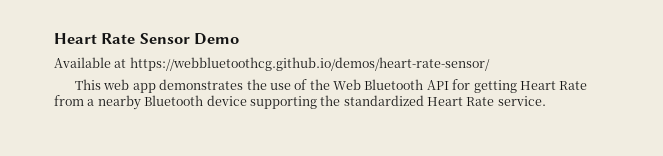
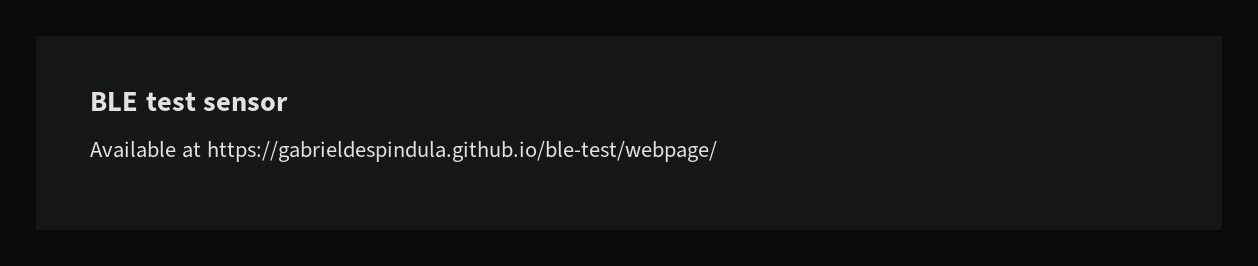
[54,33,240,45] [54,57,490,71] [75,79,588,93] [54,95,546,110] Heart Rate Sensor Demo // Available at https://webbluetoothcg.github.io/demos/heart-rate-sensor/ // This web app demonstrates the use of the Web Bluetooth API for getting Heart Rate from a nearby Bluetooth device supporting the standardized Heart Rate service. -> [90,92,289,111] [90,141,718,162] BLE test sensor // Available at https://gabrieldespindula.github.io/ble-test/webpage/

